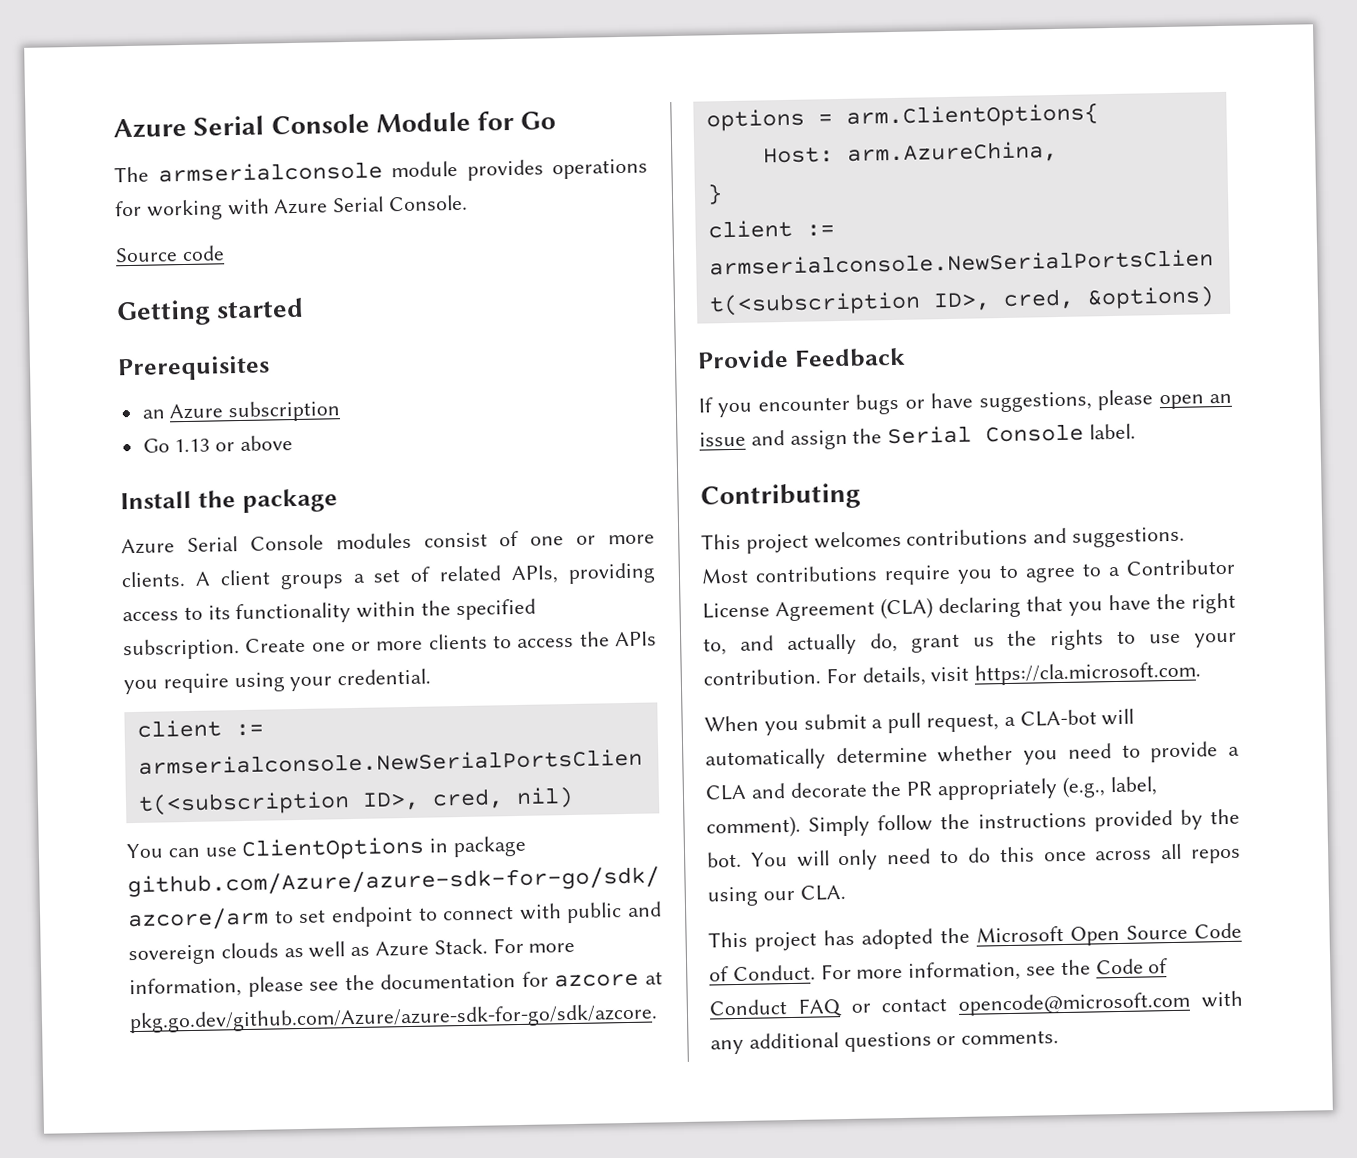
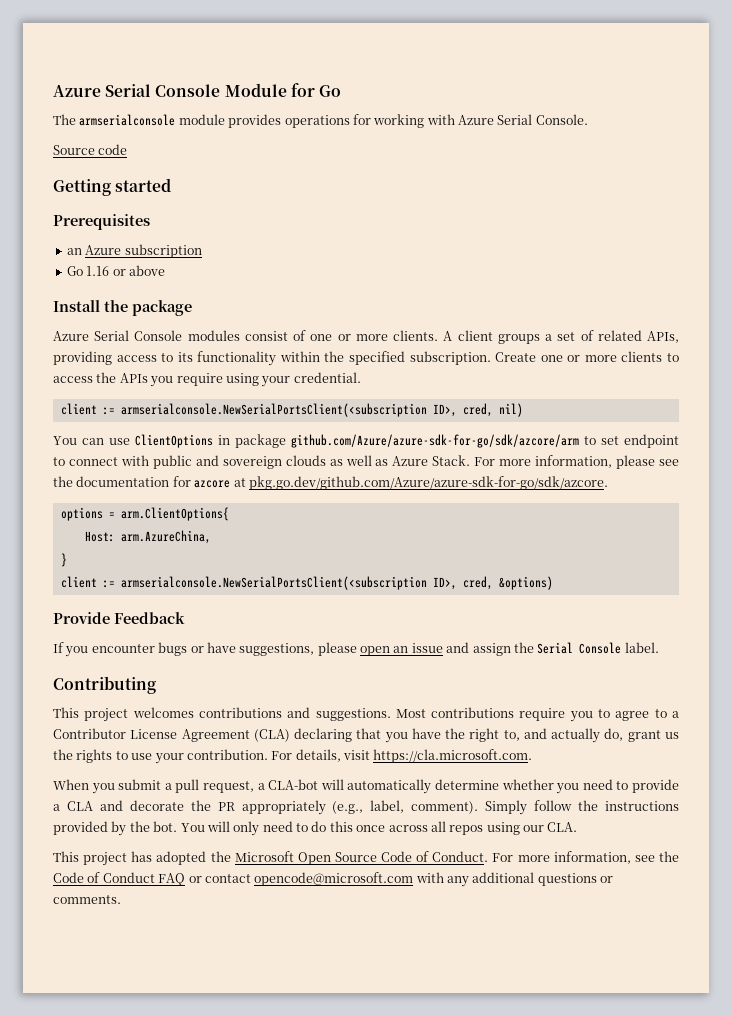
[174,438,211,453] 1.13 -> [86,266,110,276] 1.16

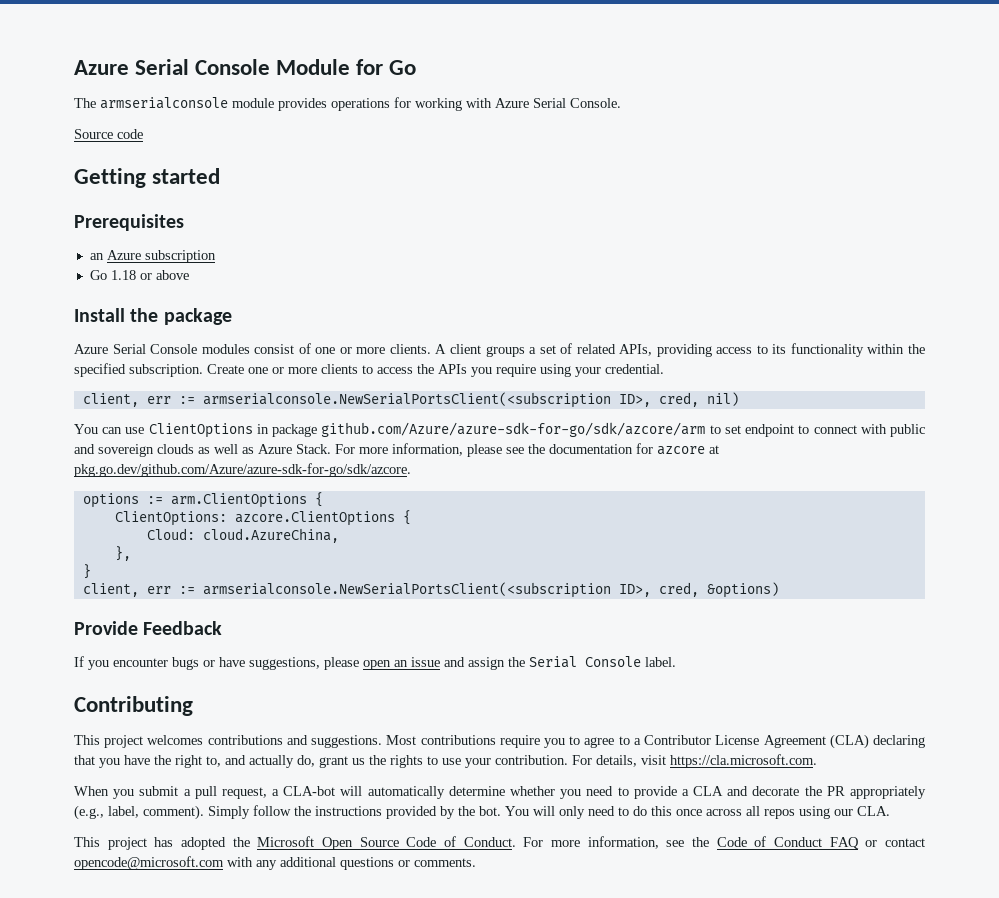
[86,266,110,276] 1.16 -> [110,270,136,280] 1.18
[60,403,97,415] client -> [82,393,171,407] client, err
[108,507,229,521] [84,530,211,544] = arm.ClientOptions{ // Host: arm.AzureChina, -> [146,492,323,508] [114,510,411,526] [146,528,339,543] [114,546,131,561] := arm.ClientOptions { // ClientOptions: azcore.ClientOptions { // Cloud: cloud.AzureChina, // },
[60,576,97,588] client -> [82,583,171,597] client, err

